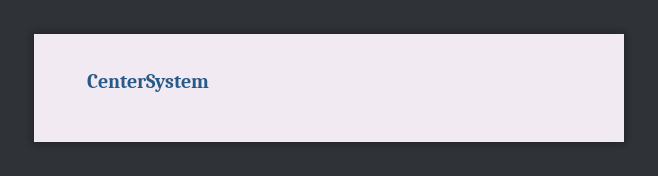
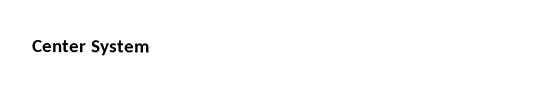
[87,74,209,92] CenterSystem -> [32,39,150,56] Center System

